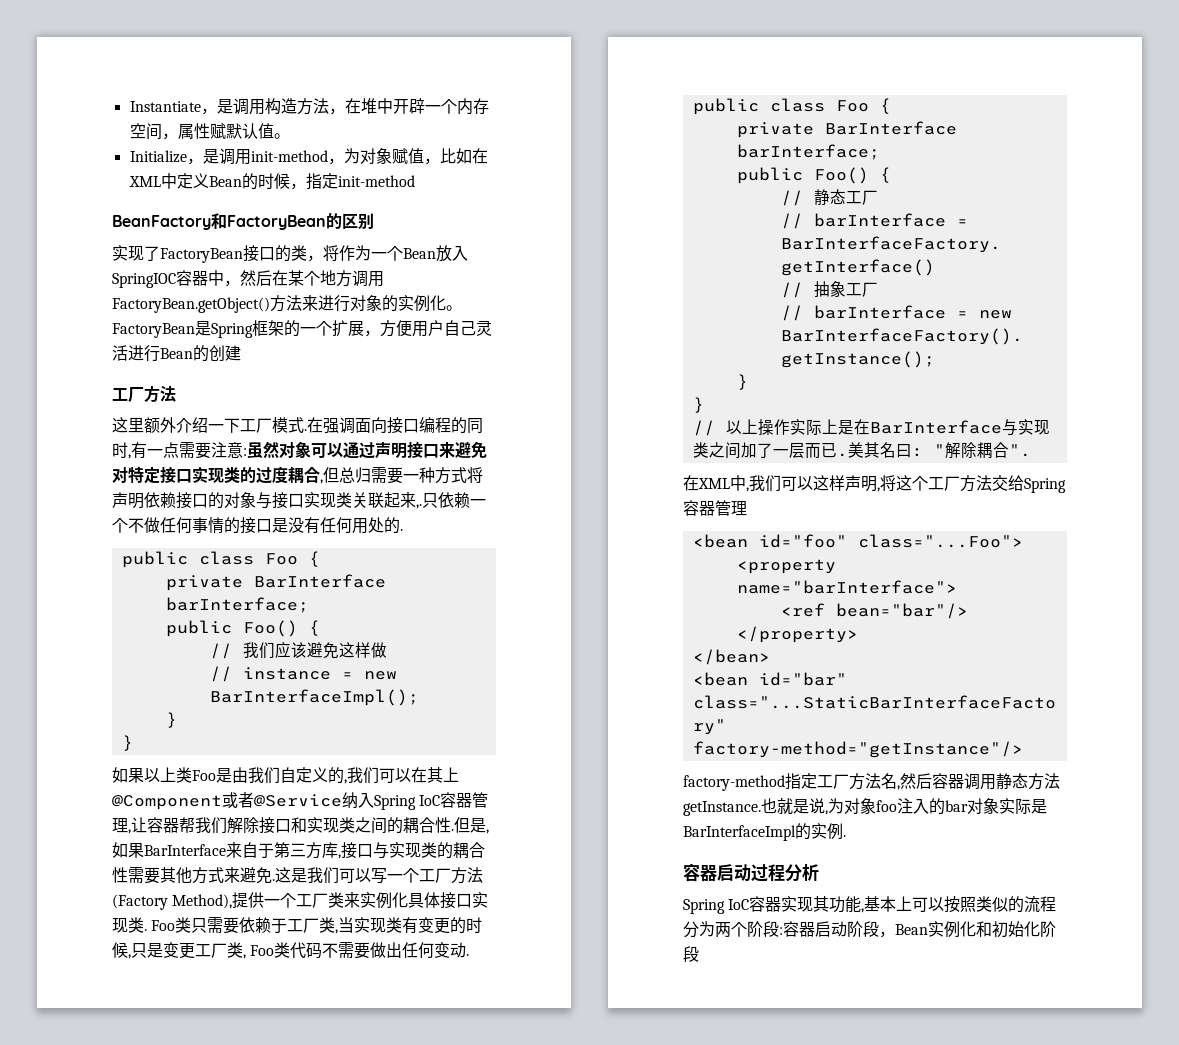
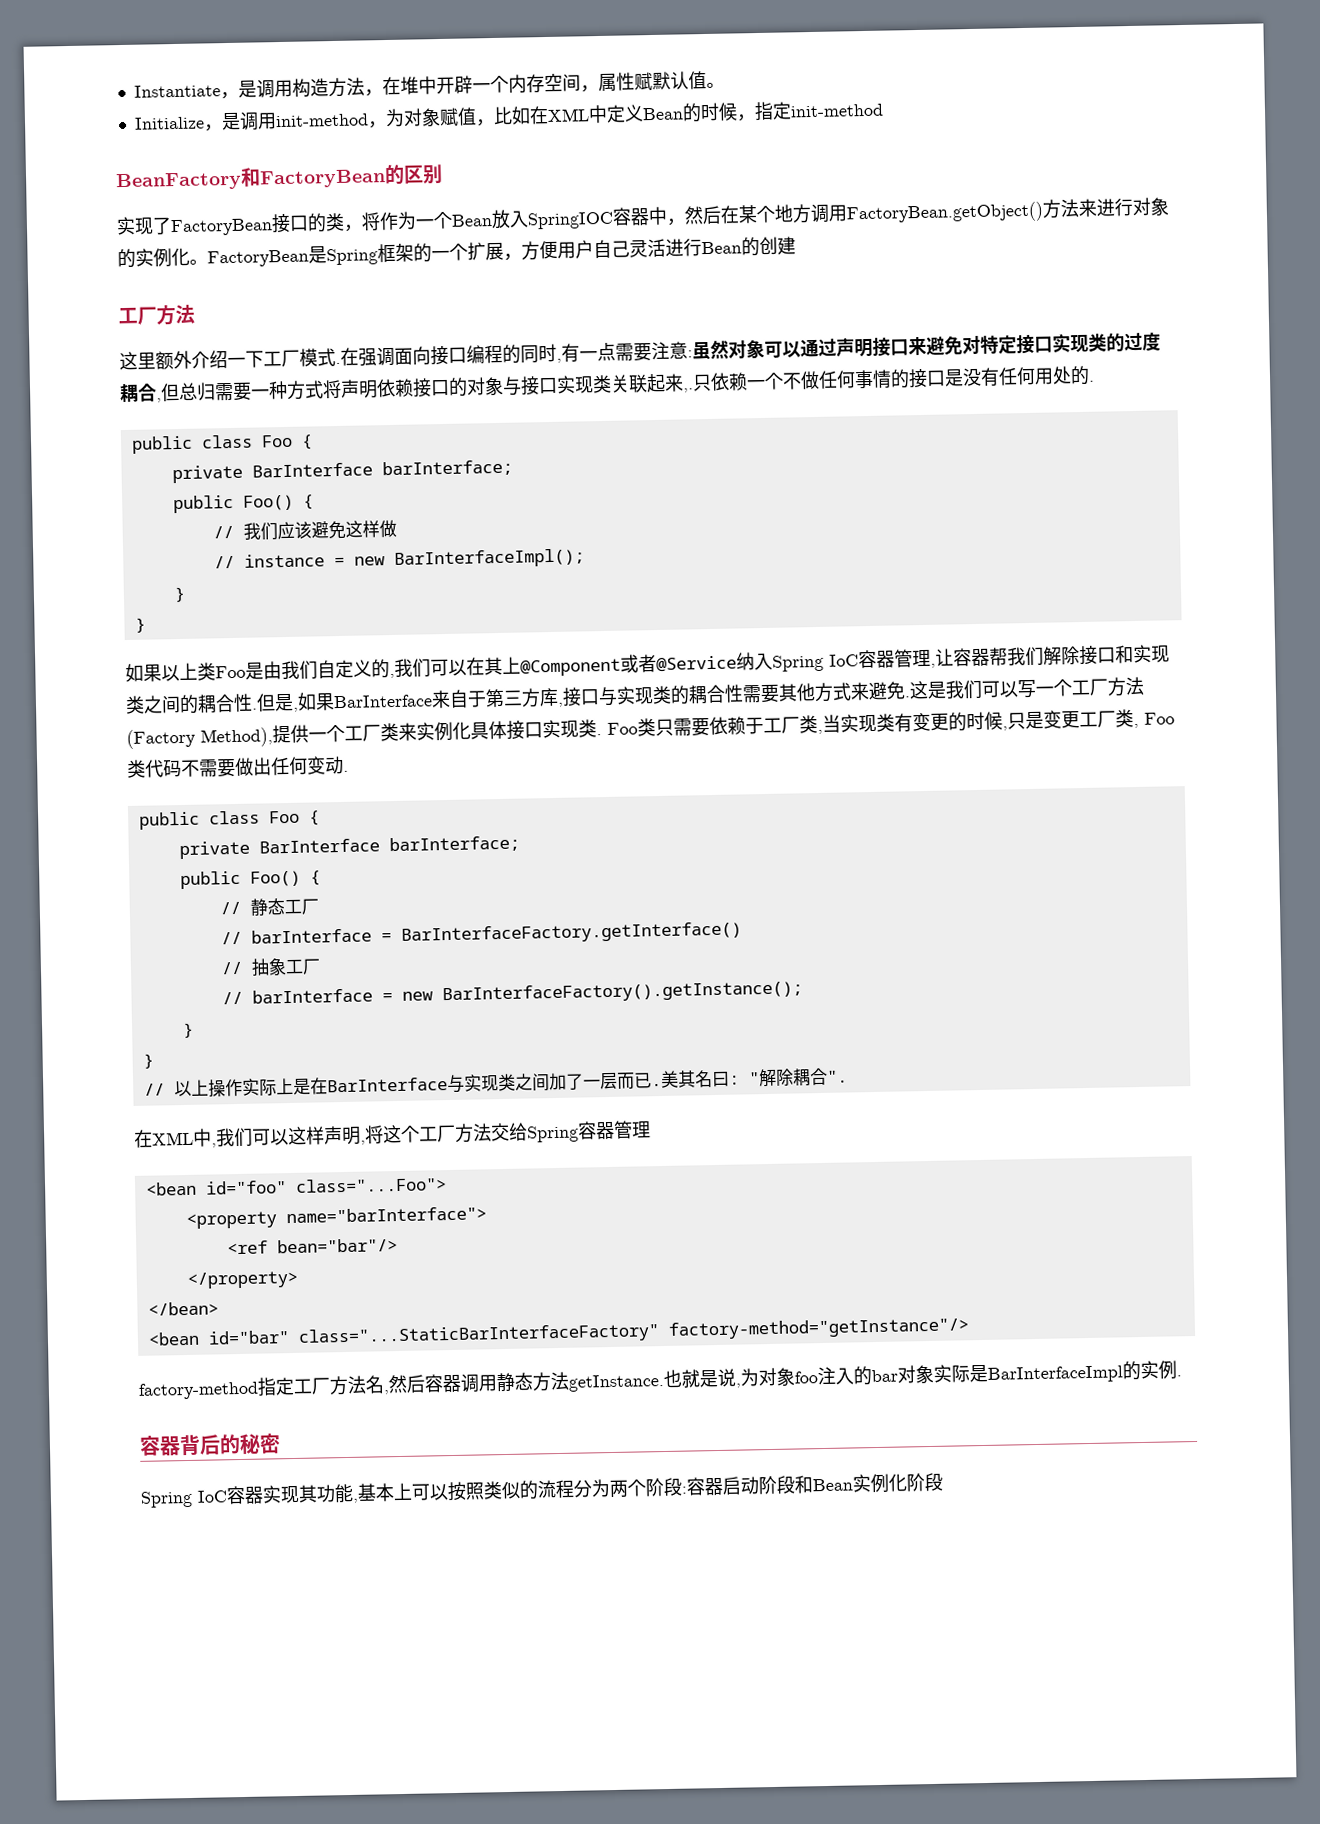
[717,863,819,882] 启动过程分析 -> [179,1433,281,1457] 背后的秘密
[879,931,895,938] ， -> [794,1475,813,1494] 和
[976,921,1040,938] 和初始化 -> (907, 1482) none

